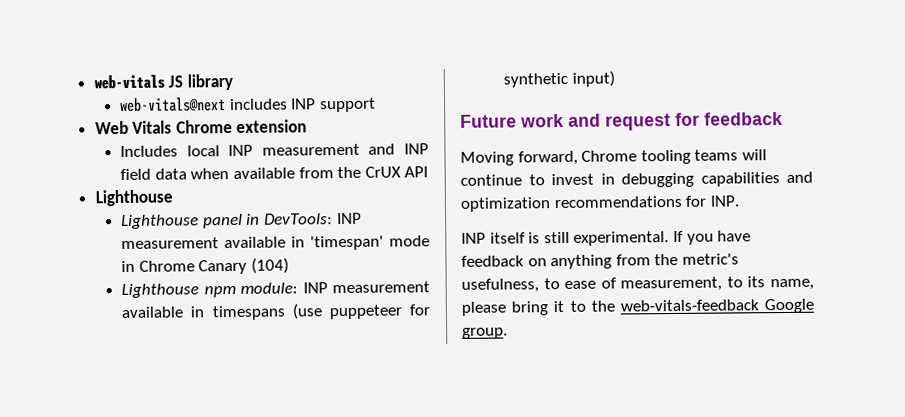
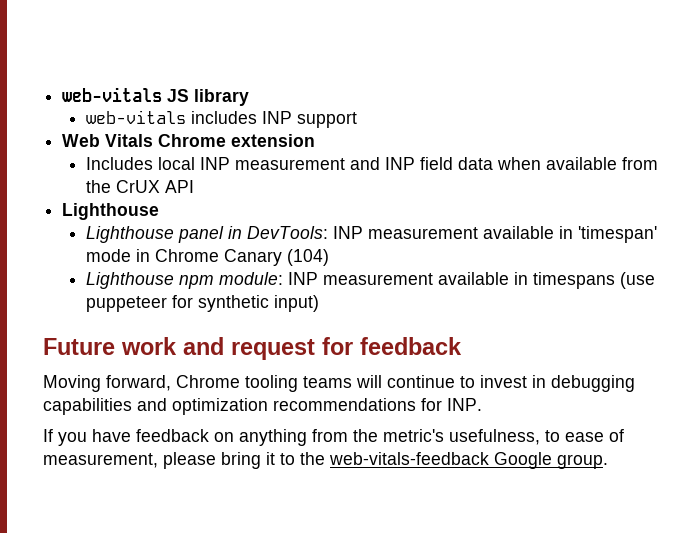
[119,97,227,113] web-vitals@next -> [85,110,186,124] web-vitals
[461,231,670,246] INP itself is still experimental. -> (482, 404) none
[726,276,814,291] to its name, -> (158, 460) none

